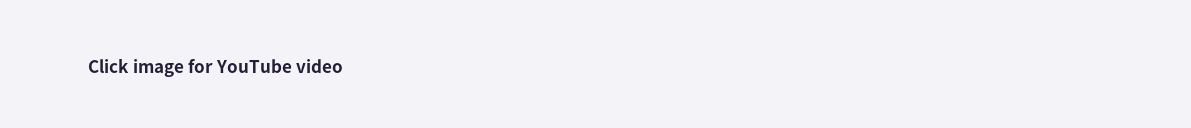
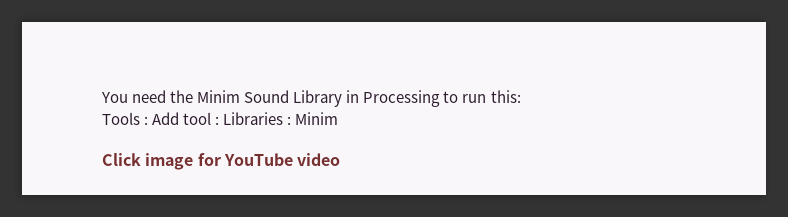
(88, 65) none -> [101,90,521,107] [102,112,339,125] You need the Minim Sound Library in Processing to run this: // Tools : Add tool : Libraries : Minim //

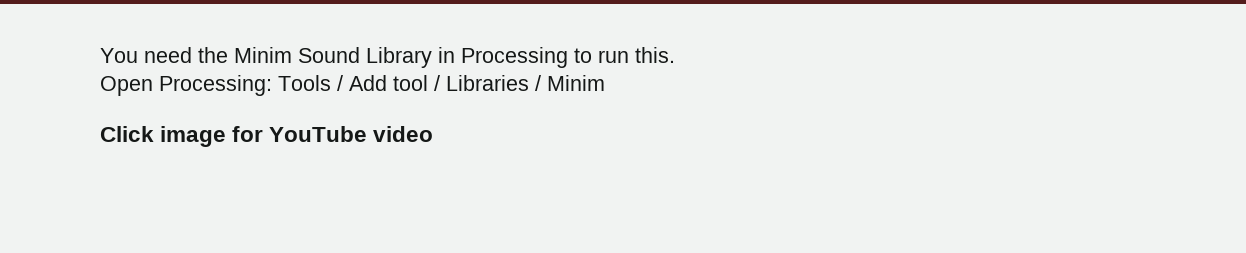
[490,90,521,103] [102,112,292,125] this: // Tools : Add tool : Libraries : -> [635,47,675,63] [100,75,541,96] this. // Open Processing: Tools / Add tool / Libraries /

